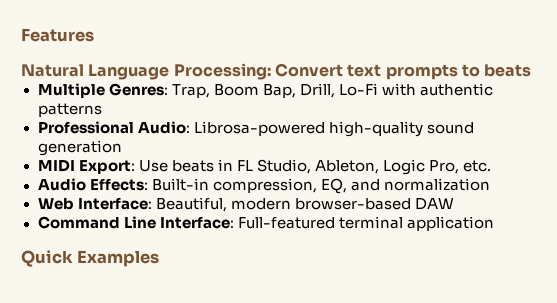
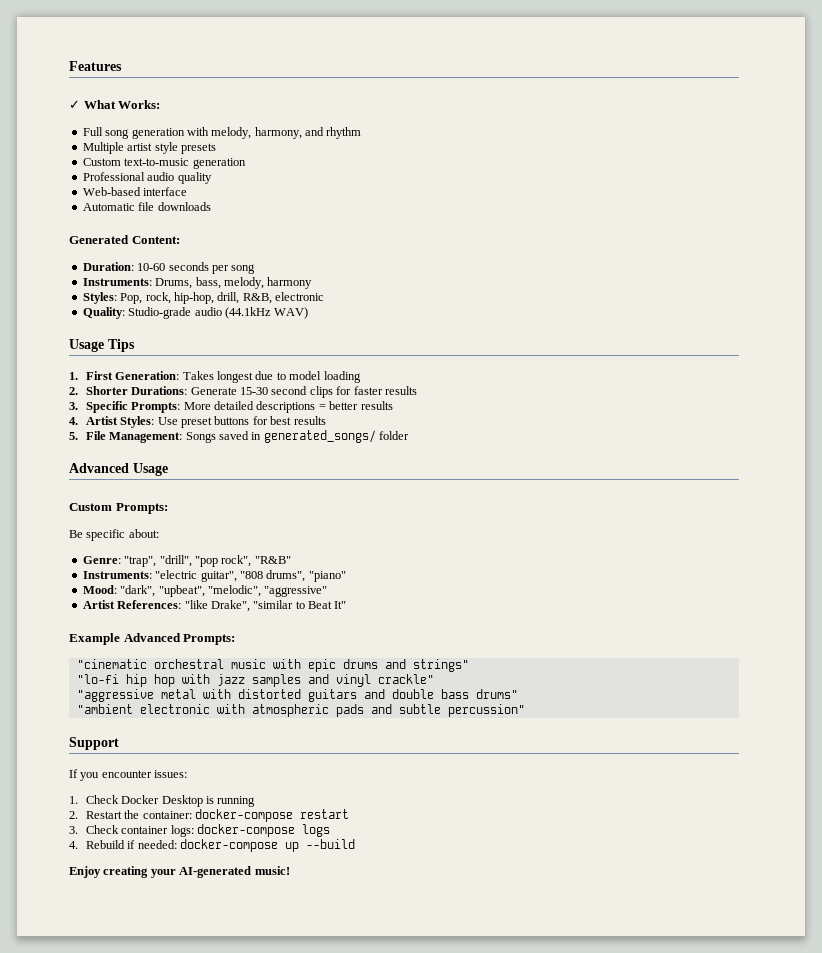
[21,63,532,80] [37,83,493,98] [37,103,102,117] [37,121,474,137] [37,140,122,156] [37,159,492,175] [37,178,490,194] [37,197,454,212] [37,216,494,231] [21,250,160,267] Natural Language Processing: Convert text prompts to beats // Multiple Genres: Trap, Boom Bap, Drill, Lo-Fi with authentic patterns // Professional Audio: Librosa-powered high-quality sound generation // MIDI Export: Use beats in FL Studio, Ableton, Logic Pro, etc. // Audio Effects: Built-in compression, EQ, and normalization // Web Interface: Beautiful, modern browser-based DAW // Command Line Interface: Full-featured terminal application // Quick Examples -> [69,100,161,109] [82,127,362,139] [82,142,216,154] [82,158,246,169] [82,172,212,184] [82,187,188,196] [82,202,211,211] [69,235,180,244] [82,262,256,274] [82,277,313,289] [82,292,324,304] [82,307,309,319] [69,339,135,352] [69,371,361,383] [69,386,417,398] [69,401,393,413] [69,416,326,428] [69,430,410,443] [69,463,168,476] [69,503,168,514] [69,529,159,541] [82,555,291,567] [82,570,346,582] [82,585,328,597] [82,600,347,612] [69,633,236,645] [76,659,469,672] [76,674,434,687] [76,689,518,702] [76,704,525,717] [69,737,119,750] [69,769,188,781] [69,795,256,807] [69,809,350,822] [69,824,331,837] [69,839,356,852] [69,866,290,878] ✓ What Works: // Full song generation with melody, harmony, and rhythm // Multiple artist style presets // Custom text-to-music generation // Professional audio quality // Web-based interface // Automatic file downloads // Generated Content: // Duration: 10-60 seconds per song // Instruments: Drums, bass, melody, harmony // Styles: Pop, rock, hip-hop, drill, R&B, electronic // Quality: Studio-grade audio (44.1kHz WAV) // Usage Tips // 1. First Generation: Takes longest due to model loading // 2. Shorter Durations: Generate 15-30 second clips for faster results // 3. Specific Prompts: More detailed descriptions = better results // 4. Artist Styles: Use preset buttons for best results // 5. File Management: Songs saved in generated_songs/ folder // Advanced Usage // Custom Prompts: // Be specific about: // Genre: "trap", "drill", "pop rock", "R&B" // Instruments: "electric guitar", "808 drums", "piano" // Mood: "dark", "upbeat", "melodic", "aggressive" // Artist References: "like Drake", "similar to Beat It" // Example Advanced Prompts: // "cinematic orchestral music with epic drums and strings" // "lo-fi hip hop with jazz samples and vinyl crackle" // "aggressive metal with distorted guitars and double bass drums" // "ambient electronic with atmospheric pads and subtle percussion" // Support // If you encounter issues: // 1. Check Docker Desktop is running // 2. Restart the container: docker-compose restart // 3. Check container logs: docker-compose logs // 4. Rebuild if needed: docker-compose up --build // Enjoy creating your AI-generated music!

